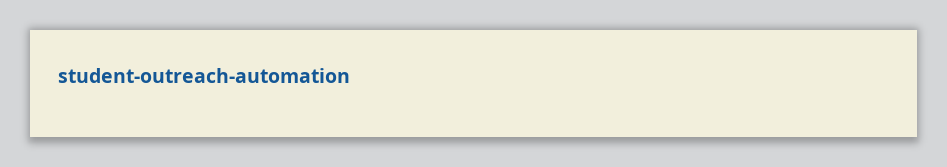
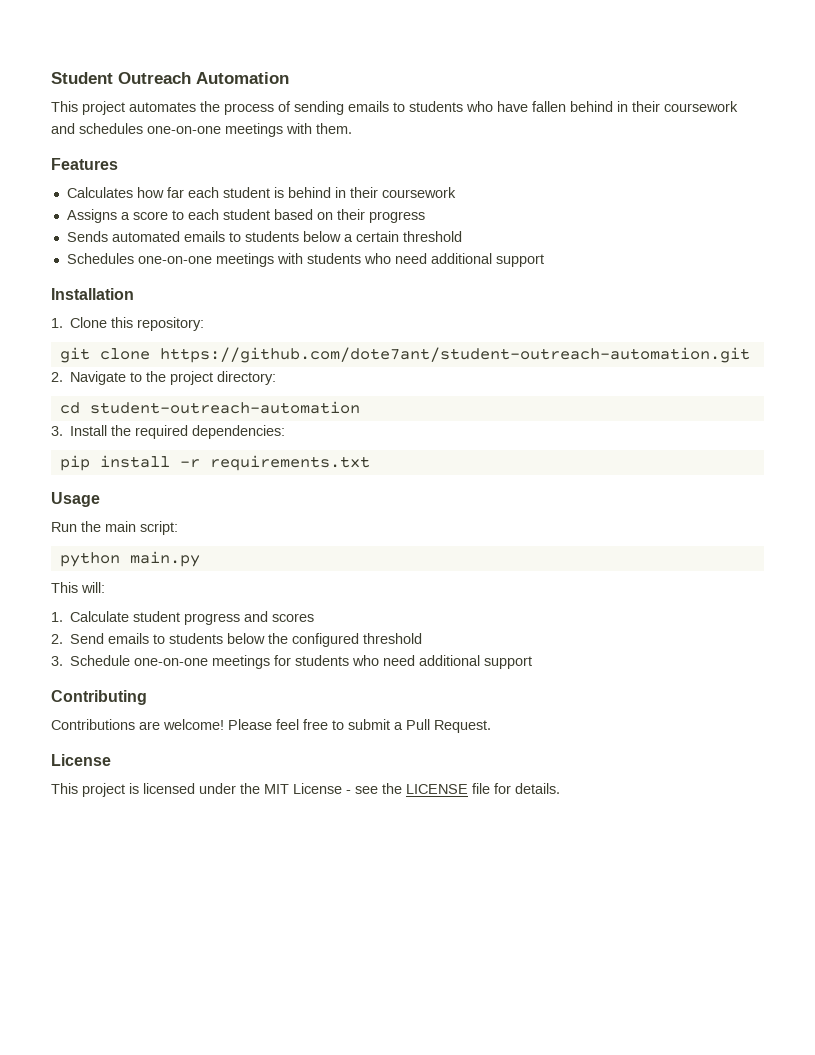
[58,68,350,83] student-outreach-automation -> [51,72,289,84] [51,101,738,115] [51,123,352,137] [51,158,118,170] [66,187,456,198] [66,209,425,223] [66,231,462,242] [66,253,544,267] [51,288,134,300] [51,317,205,331] [59,347,750,363] [51,371,277,385] [59,401,360,414] [51,425,286,439] [59,455,370,471] [51,492,100,507] [51,521,178,535] [59,551,200,567] [51,582,105,593] [51,611,315,625] [51,633,423,647] [51,655,533,669] [51,690,147,705] [51,719,491,733] [51,754,111,766] [51,783,560,797] Student Outreach Automation // This project automates the process of sending emails to students who have fallen behind in their coursework and schedules one-on-one meetings with them. // Features // Calculates how far each student is behind in their coursework // Assigns a score to each student based on their progress // Sends automated emails to students below a certain threshold // Schedules one-on-one meetings with students who need additional support // Installation // 1. Clone this repository: // git clone https://github.com/dote7ant/student-outreach-automation.git // 2. Navigate to the project directory: // cd student-outreach-automation // 3. Install the required dependencies: // pip install -r requirements.txt // Usage // Run the main script: // python main.py // This will: // 1. Calculate student progress and scores // 2. Send emails to students below the configured threshold // 3. Schedule one-on-one meetings for students who need additional support // Contributing // Contributions are welcome! Please feel free to submit a Pull Request. // License // This project is licensed under the MIT License - see the LICENSE file for details.

